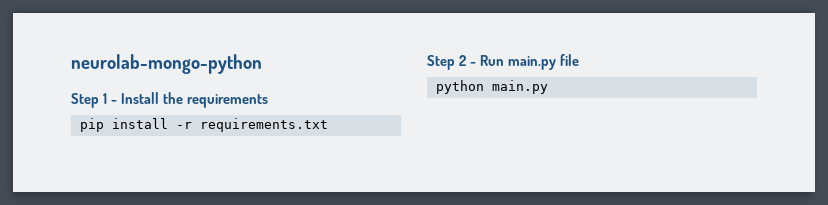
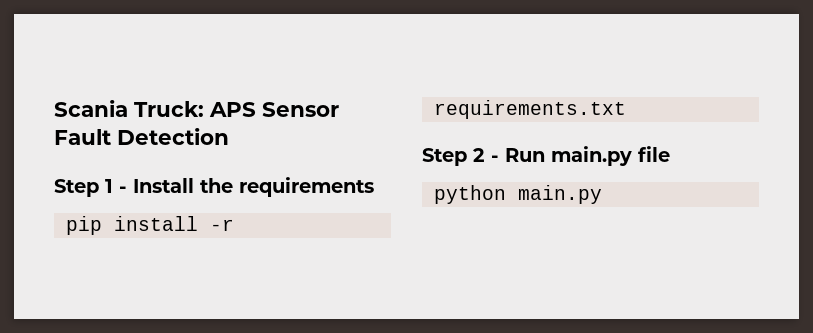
[71,54,262,74] neurolab-mongo-python -> [54,100,339,117] [54,128,229,145] Scania Truck: APS Sensor Fault Detection

